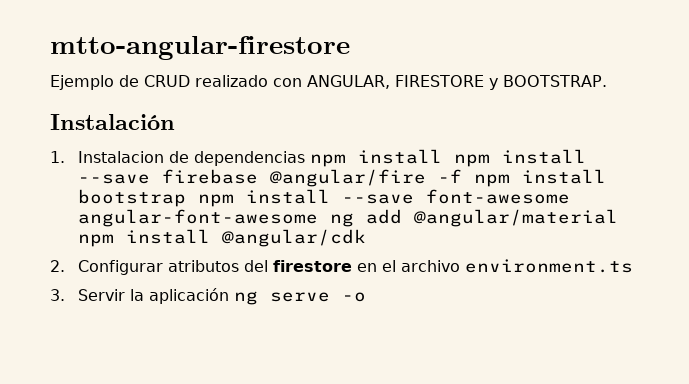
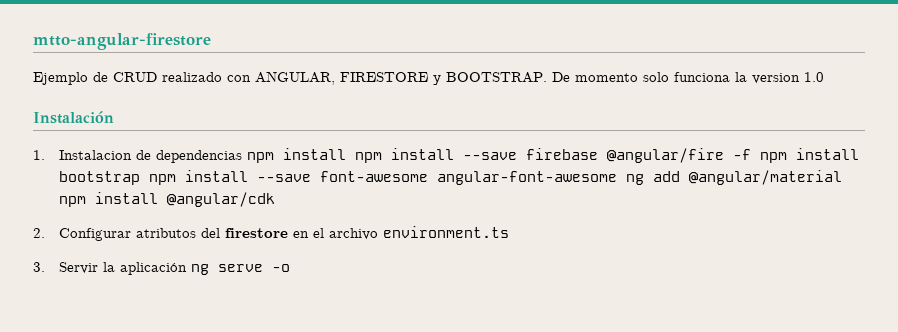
(607, 81) none -> [552,72,824,84] De momento solo funciona la version 1.0

